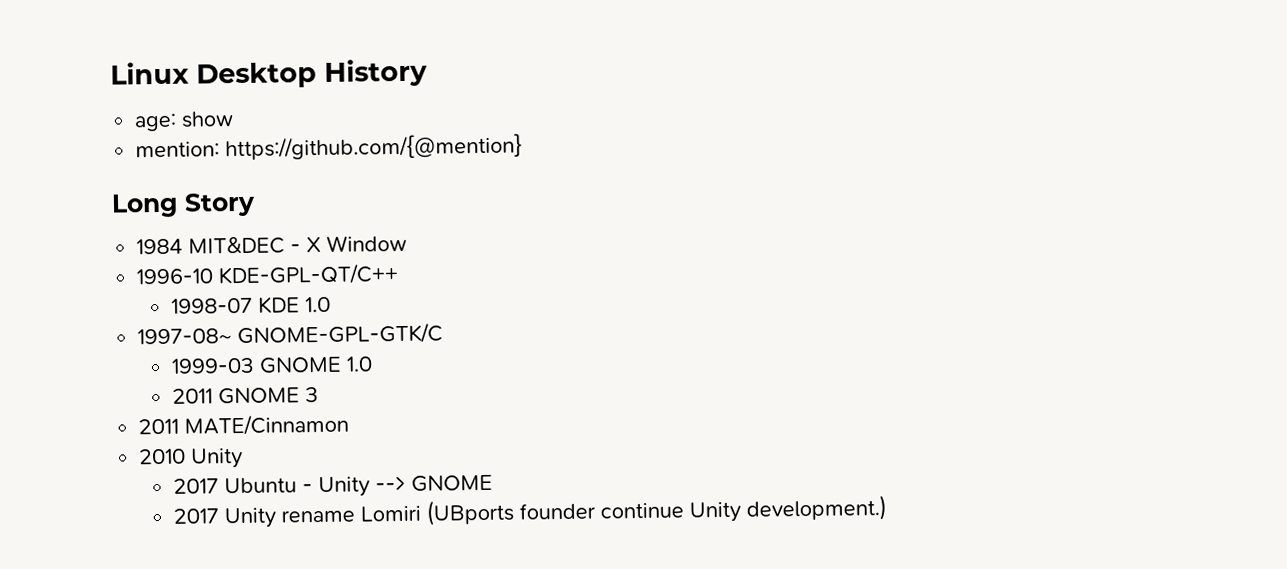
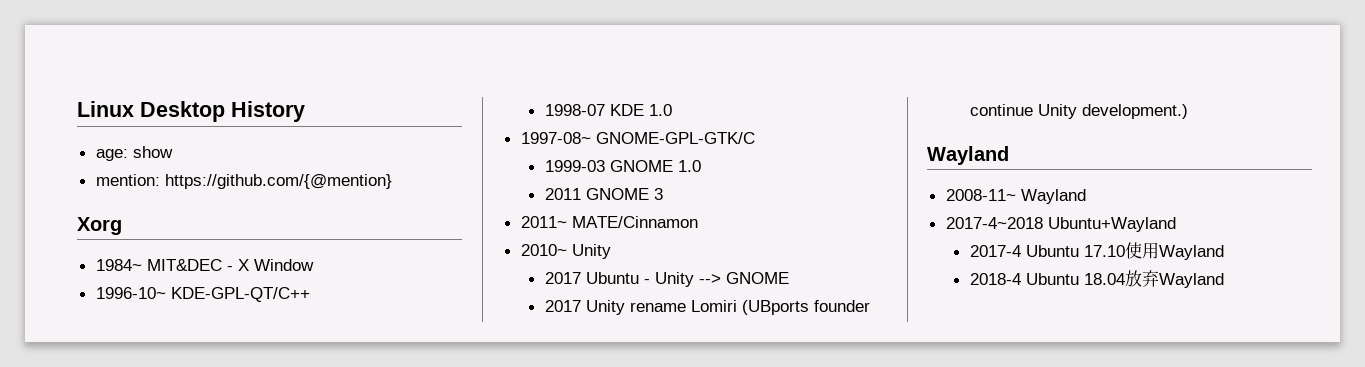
[111,192,256,218] [136,238,184,255] Long Story // 1984 -> [77,217,122,235] [95,259,142,271] Xorg // 1984~
[136,268,214,285] 1996-10 -> [95,287,166,299] 1996-10~
[138,418,180,435] 2011 -> [520,216,567,228] 2011~
[139,448,187,465] 2010 -> [520,244,567,256] 2010~
(887, 508) none -> [927,146,1009,165] [945,189,1086,204] [945,217,1176,232] [969,242,1224,260] [969,270,1224,288] // Wayland // 2008-11~ Wayland // 2017-4~2018 Ubuntu+Wayland // 2017-4 Ubuntu 17.10使用Wayland // 2018-4 Ubuntu 18.04放弃Wayland

